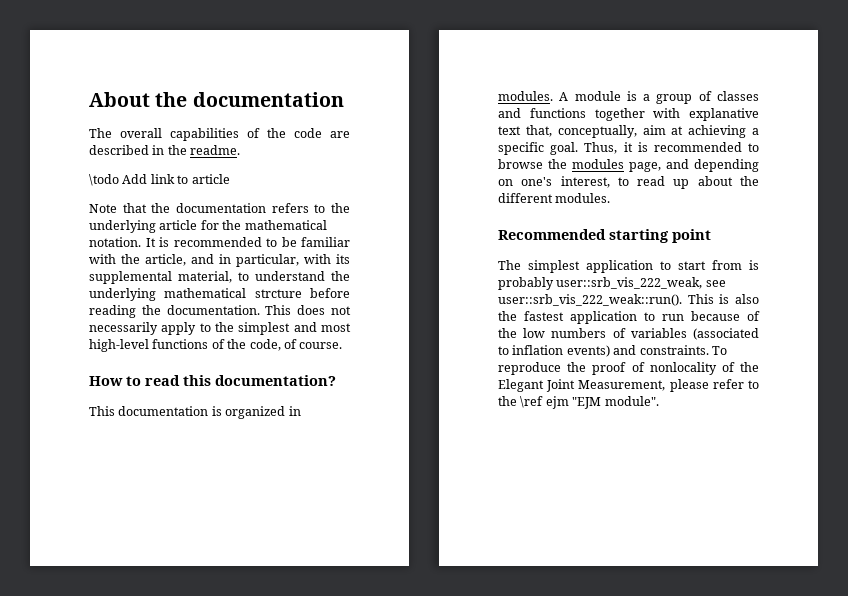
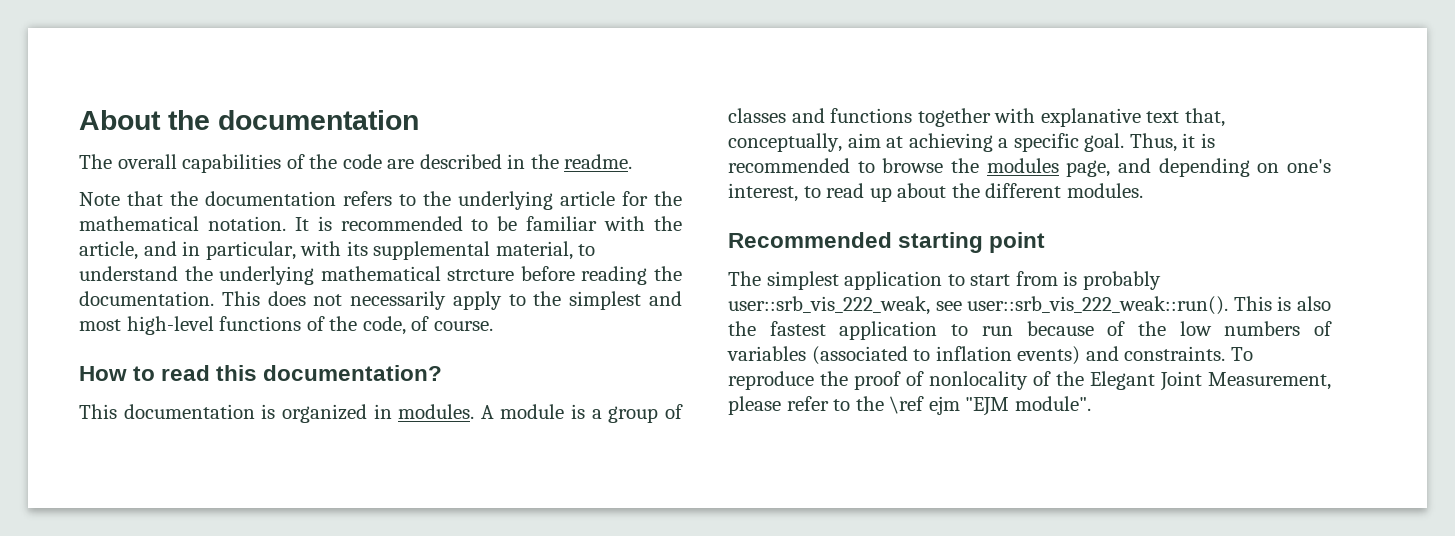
[89,174,230,186] // \todo Add link to article -> (633, 161) none

